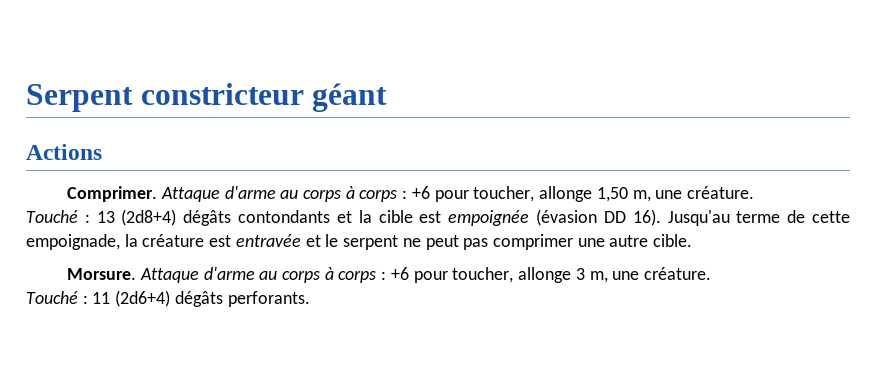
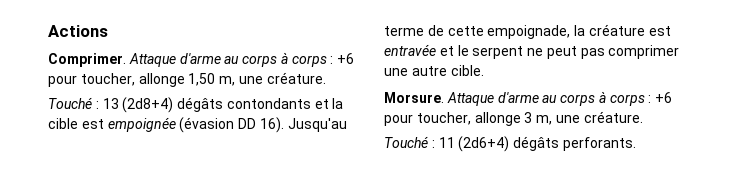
[26,83,388,112] Serpent constricteur géant // -> (48, 31) none

